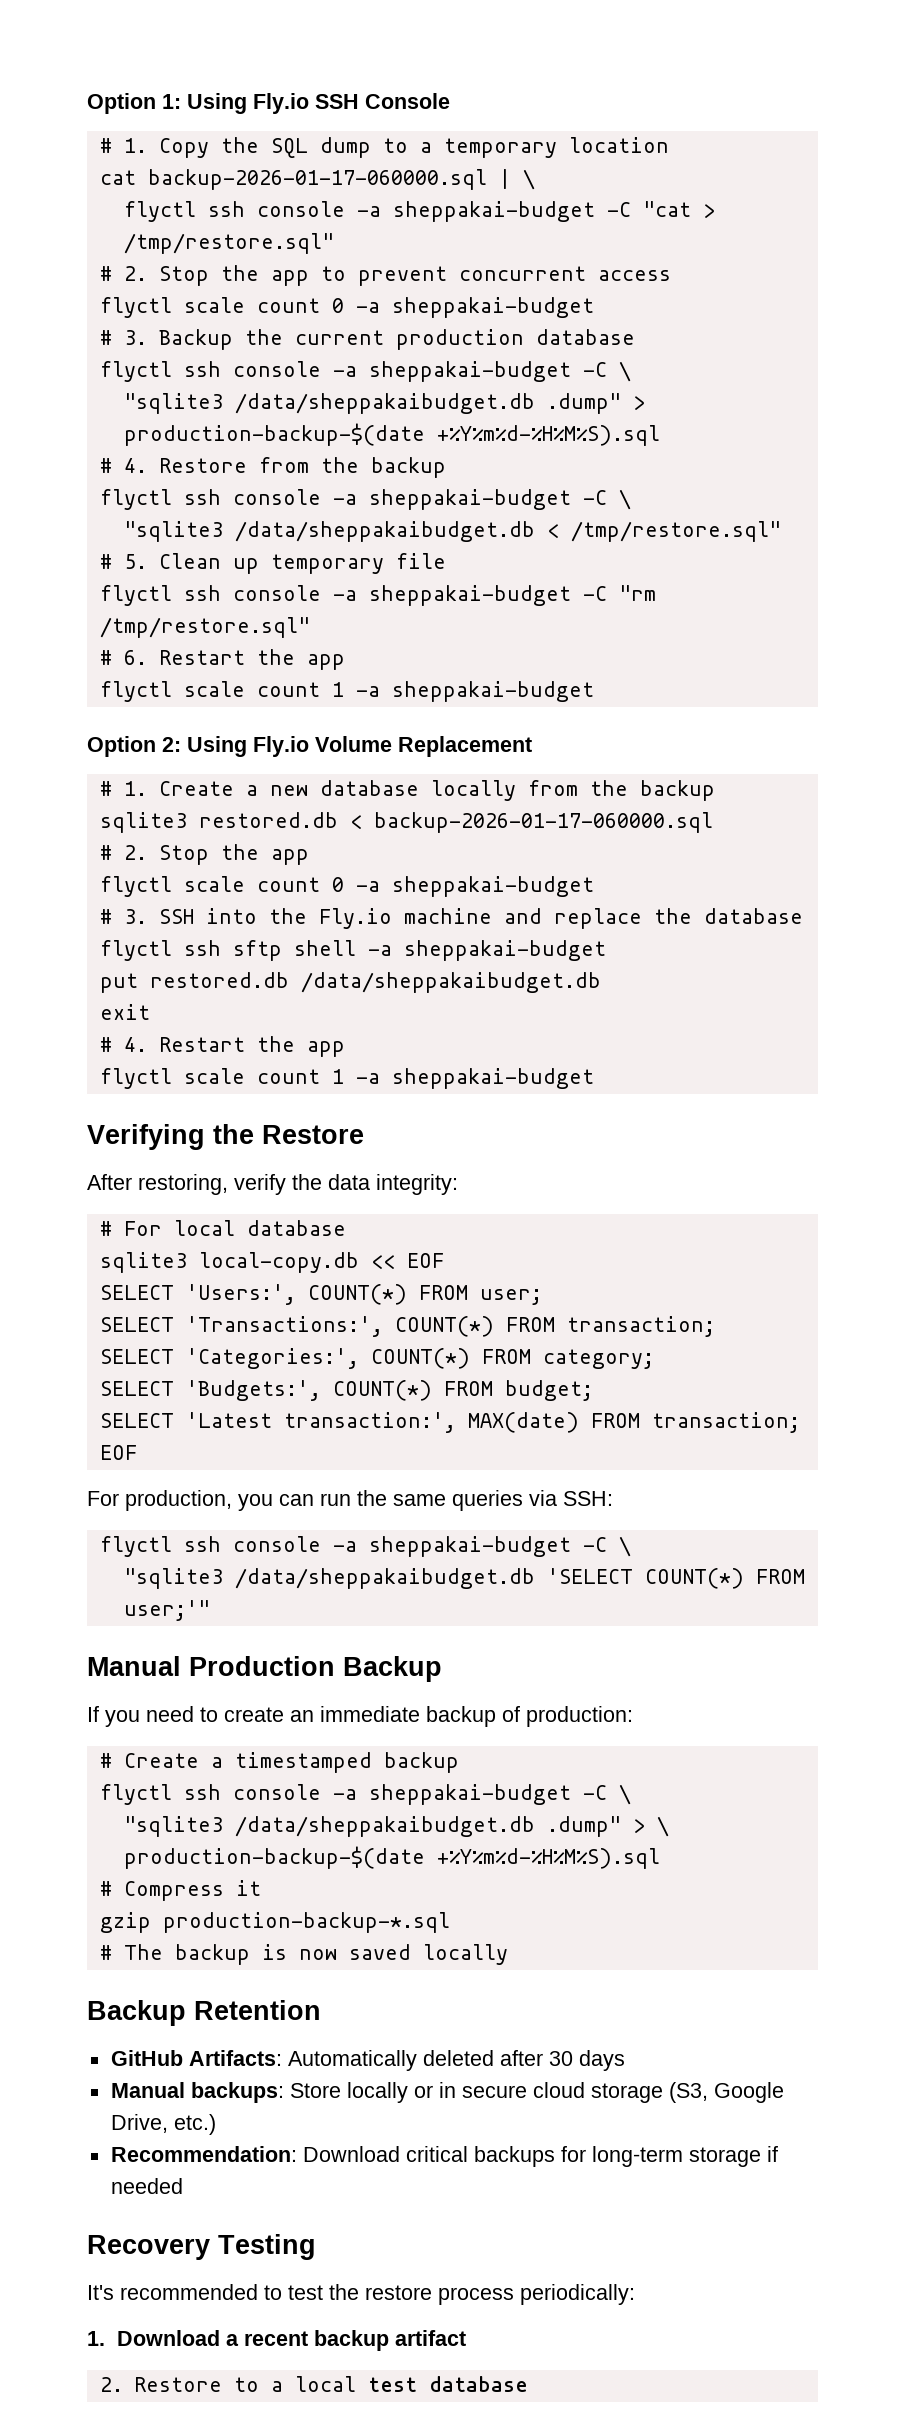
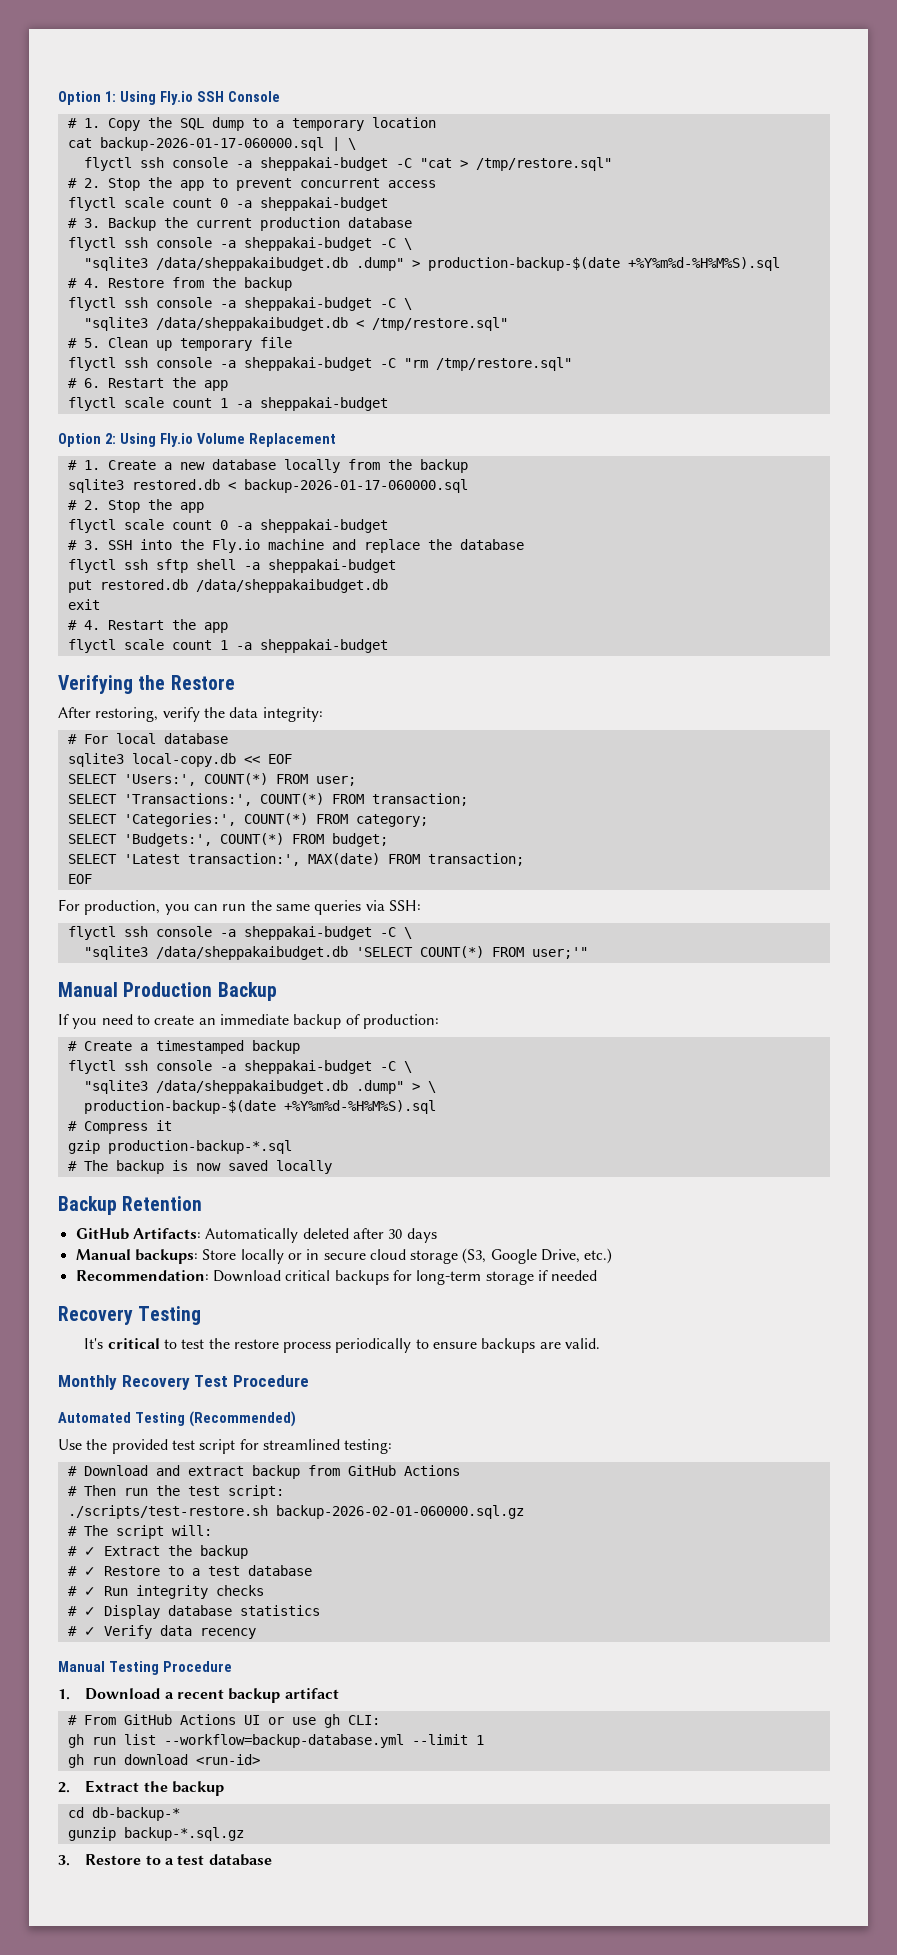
[120,2284,258,2300] recommended -> [107,1338,160,1349] critical
[520,2284,635,2305] periodically: -> [335,1338,601,1353] [58,1375,309,1390] [58,1411,296,1427] [58,1439,393,1454] [67,1465,460,1479] [67,1485,284,1499] [67,1505,524,1519] [67,1525,212,1539] [67,1545,248,1559] [67,1565,312,1576] [67,1585,264,1599] [67,1605,320,1619] [67,1625,256,1639] [58,1661,232,1675] periodically to ensure backups are valid. // Monthly Recovery Test Procedure // Automated Testing (Recommended) // Use the provided test script for streamlined testing: // # Download and extract backup from GitHub Actions // # Then run the test script: // ./scripts/test-restore.sh backup-2026-02-01-060000.sql.gz // # The script will: // # ✓ Extract the backup // # ✓ Restore to a test database // # ✓ Run integrity checks // # ✓ Display database statistics // # ✓ Verify data recency // Manual Testing Procedure
[99,2376,356,2392] 2. Restore to a local -> [67,1714,380,1728] [67,1734,484,1748] [67,1754,260,1768] [58,1780,225,1796] [67,1807,180,1821] [67,1827,244,1841] [58,1854,175,1866] # From GitHub Actions UI or use gh CLI: // gh run list --workflow=backup-database.yml --limit 1 // gh run download <run-id> // 2. Extract the backup // cd db-backup-* // gunzip backup-*.sql.gz // 3. Restore to a

